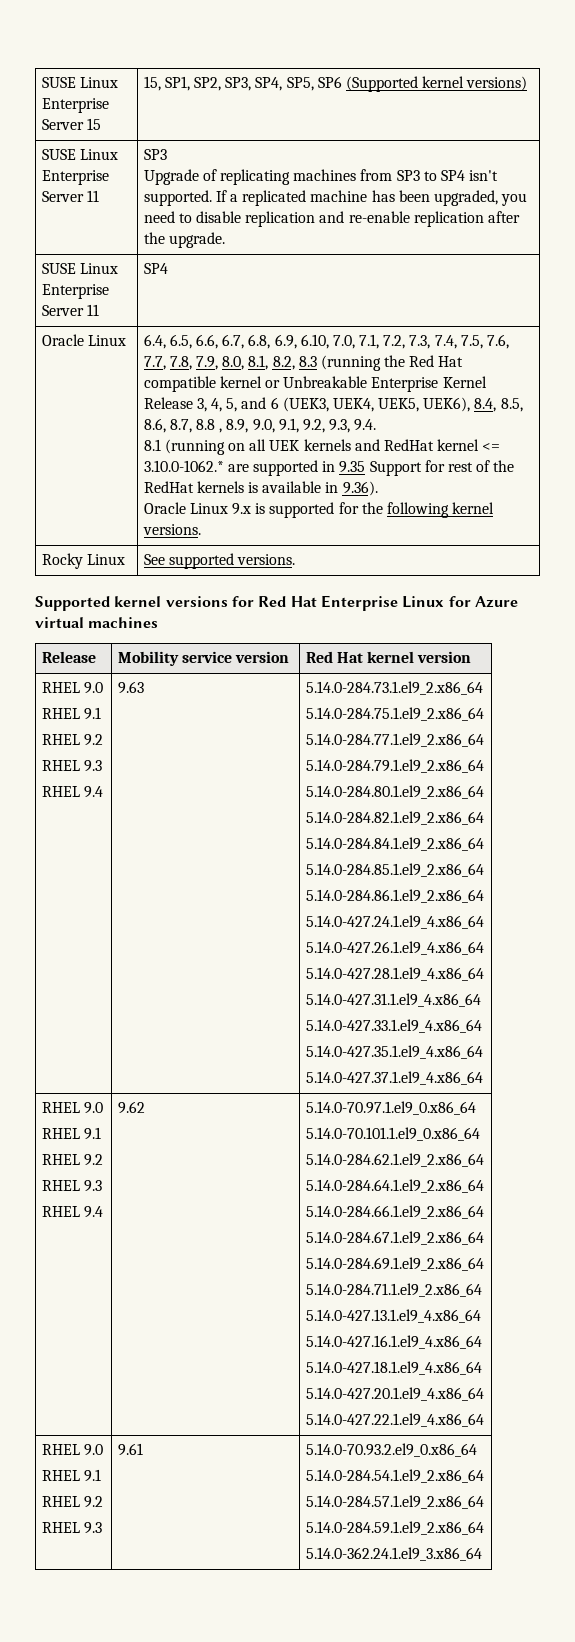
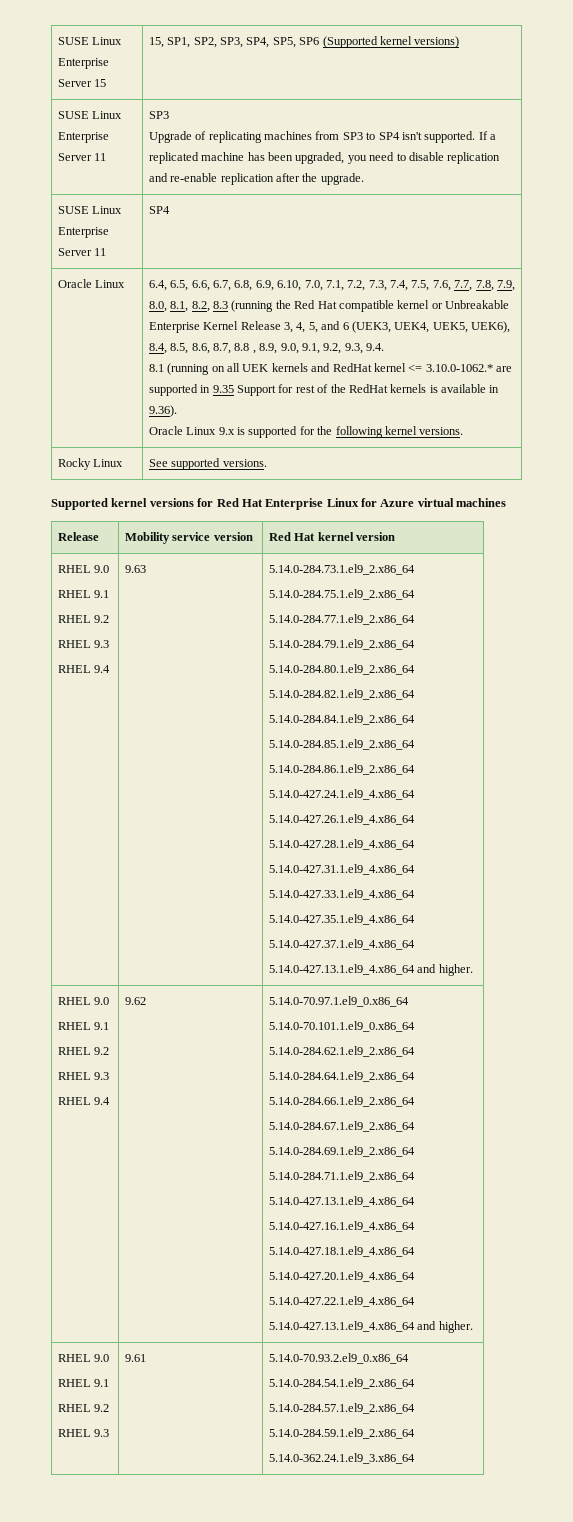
(483, 1078) none -> [268,964,473,976] // 5.14.0-427.13.1.el9_4.x86_64 and higher.
(484, 1420) none -> [268,1321,473,1333] // 5.14.0-427.13.1.el9_4.x86_64 and higher.

